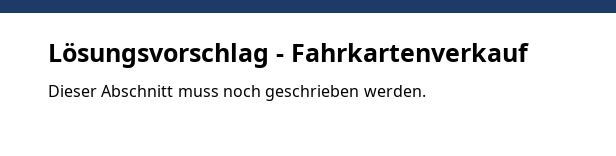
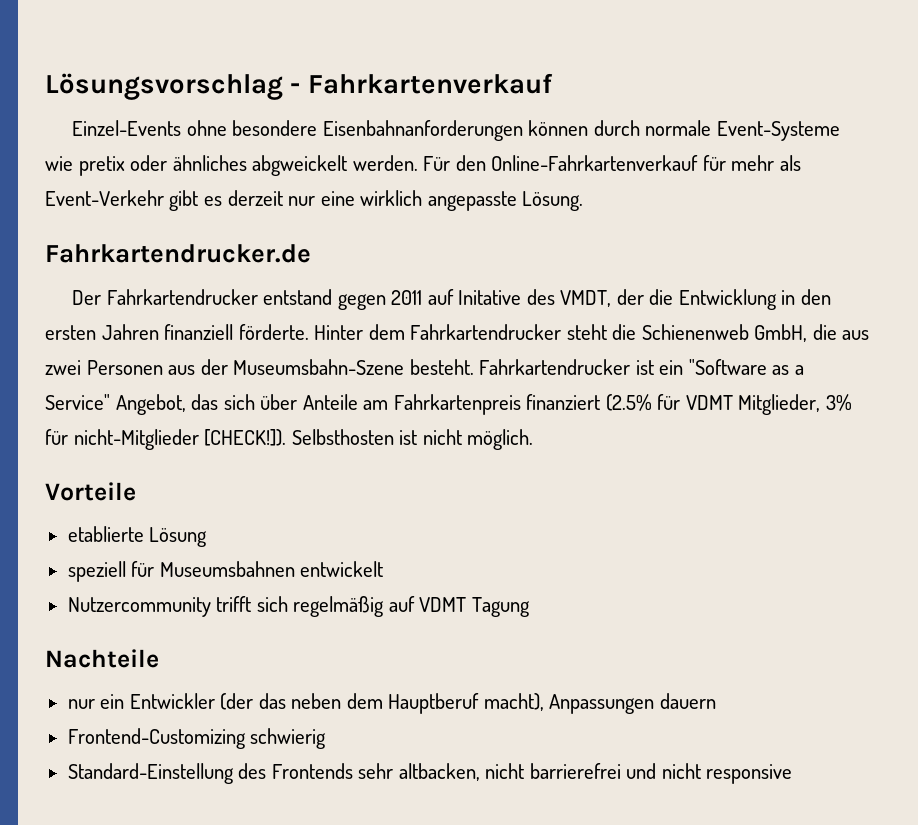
[48,85,426,101] Dieser Abschnitt muss noch geschrieben werden. -> [72,120,840,141] [45,155,801,176] [45,190,584,211] [45,244,311,263] [72,289,832,310] [45,324,870,342] [45,359,804,375] [45,394,852,415] [45,429,534,450] [45,482,136,501] [67,526,208,547] [67,561,384,582] [67,596,530,617] [45,649,159,668] [67,693,716,714] [67,728,327,749] [67,763,793,784] Einzel-Events ohne besondere Eisenbahnanforderungen können durch normale Event-Systeme wie pretix oder ähnliches abgweickelt werden. Für den Online-Fahrkartenverkauf für mehr als Event-Verkehr gibt es derzeit nur eine wirklich angepasste Lösung. // Fahrkartendrucker.de // Der Fahrkartendrucker entstand gegen 2011 auf Initative des VMDT, der die Entwicklung in den ersten Jahren finanziell förderte. Hinter dem Fahrkartendrucker steht die Schienenweb GmbH, die aus zwei Personen aus der Museumsbahn-Szene besteht. Fahrkartendrucker ist ein "Software as a Service" Angebot, das sich über Anteile am Fahrkartenpreis finanziert (2.5% für VDMT Mitglieder, 3% für nicht-Mitglieder [CHECK!]). Selbsthosten ist nicht möglich. // Vorteile // etablierte Lösung // speziell für Museumsbahnen entwickelt // Nutzercommunity trifft sich regelmäßig auf VDMT Tagung // Nachteile // nur ein Entwickler (der das neben dem Hauptberuf macht), Anpassungen dauern // Frontend-Customizing schwierig // Standard-Einstellung des Frontends sehr altbacken, nicht barrierefrei und nicht responsive

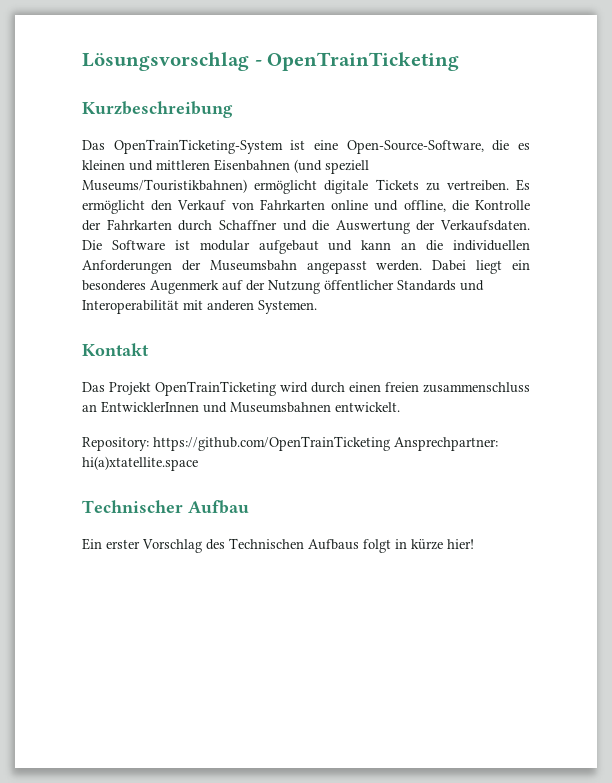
[307,73,553,94] [72,120,840,141] [45,155,801,176] [45,190,584,211] [45,244,311,263] [72,289,832,310] [45,324,870,342] [45,359,804,375] [45,394,852,415] [45,429,534,450] [45,482,136,501] [67,526,208,547] [67,561,384,582] [67,596,530,617] [45,649,159,668] [67,693,716,714] [67,728,327,749] [67,763,793,784] Fahrkartenverkauf // Einzel-Events ohne besondere Eisenbahnanforderungen können durch normale Event-Systeme wie pretix oder ähnliches abgweickelt werden. Für den Online-Fahrkartenverkauf für mehr als Event-Verkehr gibt es derzeit nur eine wirklich angepasste Lösung. // Fahrkartendrucker.de // Der Fahrkartendrucker entstand gegen 2011 auf Initative des VMDT, der die Entwicklung in den ersten Jahren finanziell förderte. Hinter dem Fahrkartendrucker steht die Schienenweb GmbH, die aus zwei Personen aus der Museumsbahn-Szene besteht. Fahrkartendrucker ist ein "Software as a Service" Angebot, das sich über Anteile am Fahrkartenpreis finanziert (2.5% für VDMT Mitglieder, 3% für nicht-Mitglieder [CHECK!]). Selbsthosten ist nicht möglich. // Vorteile // etablierte Lösung // speziell für Museumsbahnen entwickelt // Nutzercommunity trifft sich regelmäßig auf VDMT Tagung // Nachteile // nur ein Entwickler (der das neben dem Hauptberuf macht), Anpassungen dauern // Frontend-Customizing schwierig // Standard-Einstellung des Frontends sehr altbacken, nicht barrierefrei und nicht responsive -> [267,52,460,71] [82,101,233,118] [82,139,530,154] [82,159,369,174] [82,179,530,194] [82,199,530,214] [82,219,530,234] [82,240,531,254] [82,260,530,274] [82,280,484,294] [82,300,317,314] [82,343,149,356] [82,381,530,396] [82,401,400,413] [82,436,498,451] [82,456,198,471] [82,500,249,514] [82,538,474,553] OpenTrainTicketing // Kurzbeschreibung // Das OpenTrainTicketing-System ist eine Open-Source-Software, die es kleinen und mittleren Eisenbahnen (und speziell Museums/Touristikbahnen) ermöglicht digitale Tickets zu vertreiben. Es ermöglicht den Verkauf von Fahrkarten online und offline, die Kontrolle der Fahrkarten durch Schaffner und die Auswertung der Verkaufsdaten. Die Software ist modular aufgebaut und kann an die individuellen Anforderungen der Museumsbahn angepasst werden. Dabei liegt ein besonderes Augenmerk auf der Nutzung öffentlicher Standards und Interoperabilität mit anderen Systemen. // Kontakt // Das Projekt OpenTrainTicketing wird durch einen freien zusammenschluss an EntwicklerInnen und Museumsbahnen entwickelt. // Repository: https://github.com/OpenTrainTicketing Ansprechpartner: hi(a)xtatellite.space // Technischer Aufbau // Ein erster Vorschlag des Technischen Aufbaus folgt in kürze hier!

